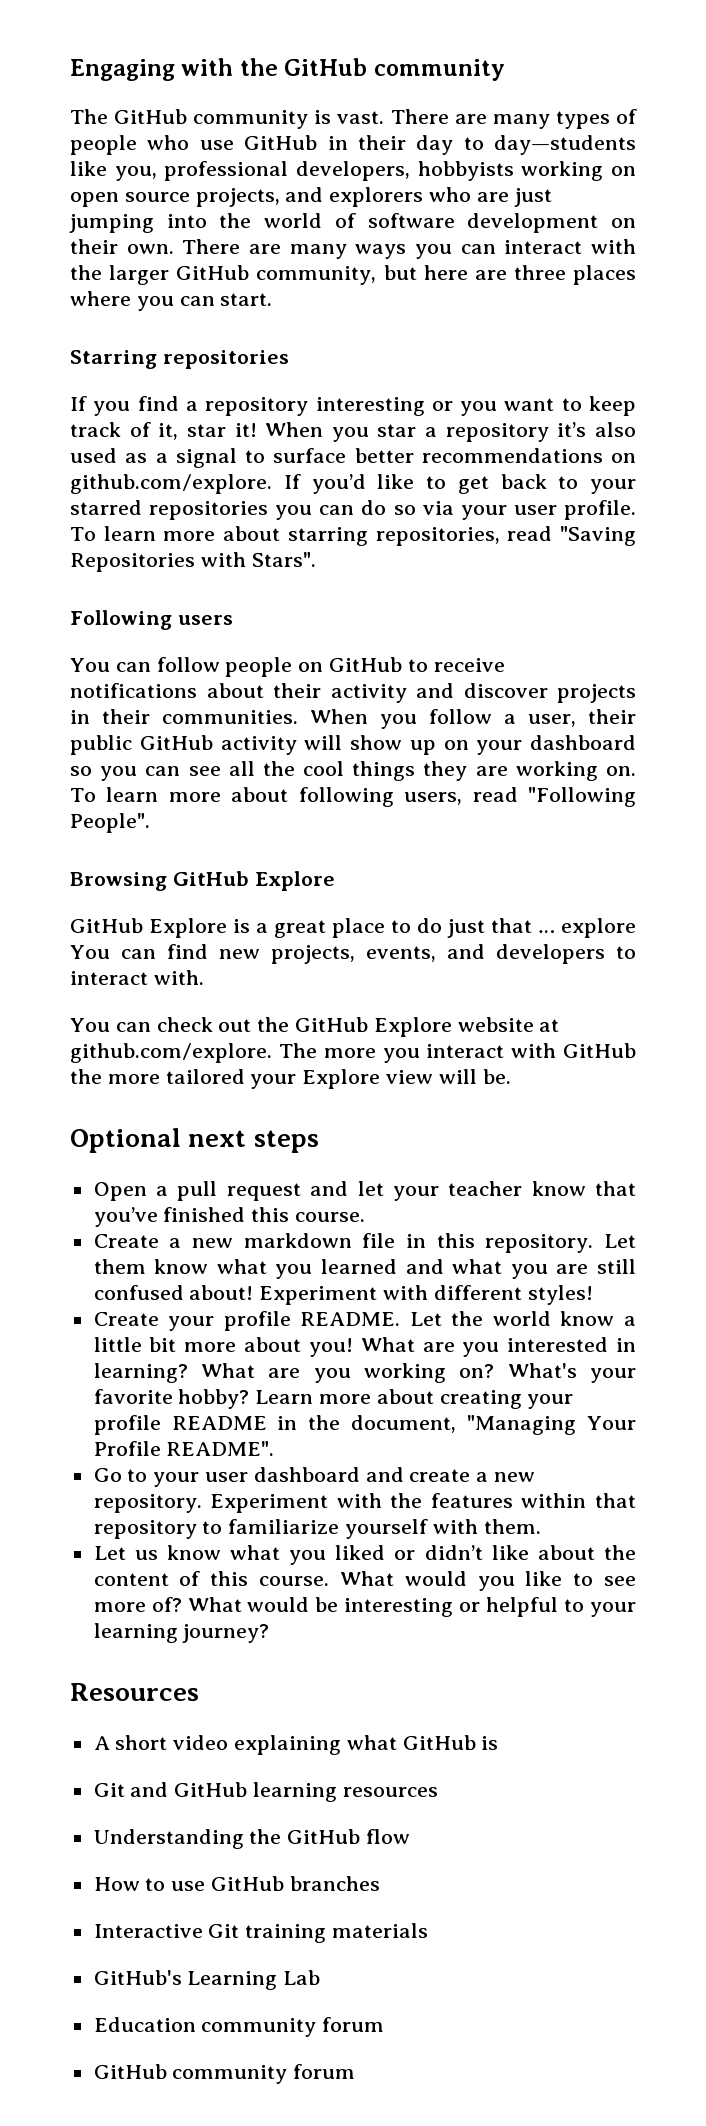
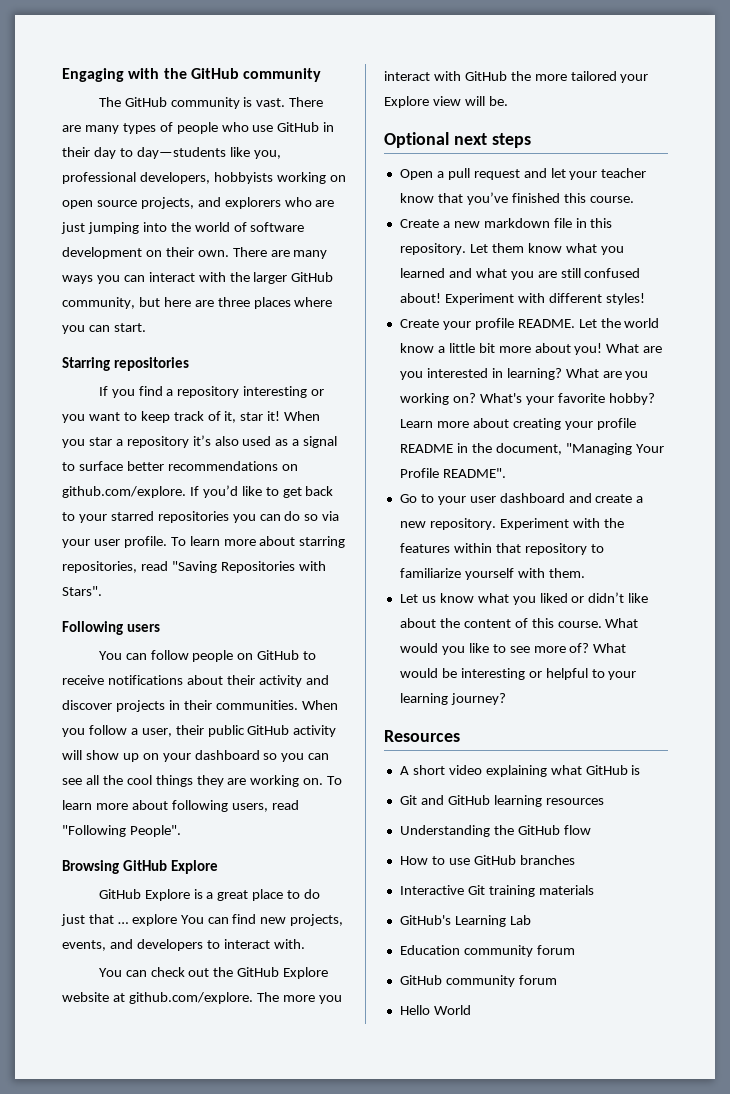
(356, 2071) none -> [399,1005,471,1015] // Hello World

